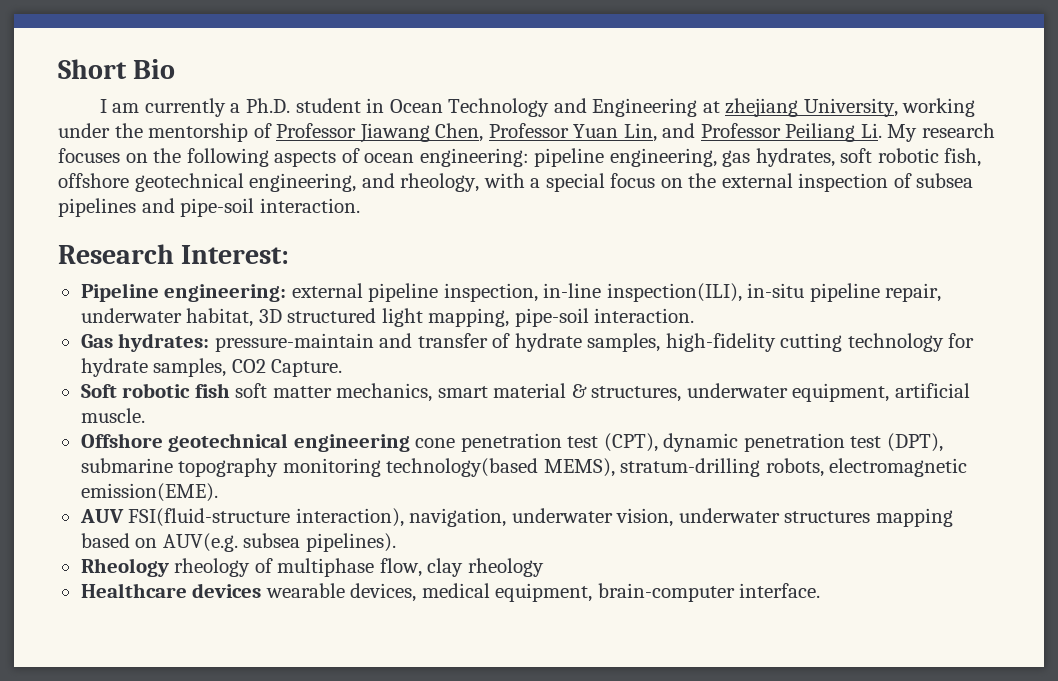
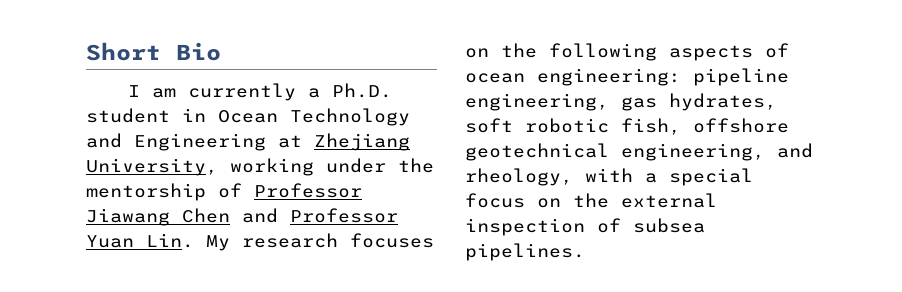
[725,98,799,117] zhejiang -> [314,133,410,151] Zhejiang
[435,123,882,142] Chen, Professor Yuan Lin, and Professor Peiliang Li. -> [182,208,398,223] [86,233,194,248] Chen and Professor Yuan Lin.
[58,198,360,217] [58,244,290,264] [80,283,942,302] [80,308,695,327] [80,333,975,352] [80,358,343,377] [80,383,970,402] [80,408,145,423] [80,433,943,452] [80,458,968,477] [80,483,218,502] [79,508,953,527] [80,533,396,552] [80,558,544,577] [80,583,821,602] pipelines and pipe-soil interaction. // Research Interest: // Pipeline engineering: external pipeline inspection, in-line inspection(ILI), in-situ pipeline repair, underwater habitat, 3D structured light mapping, pipe-soil interaction. // Gas hydrates: pressure-maintain and transfer of hydrate samples, high-fidelity cutting technology for hydrate samples, CO2 Capture. // Soft robotic fish soft matter mechanics, smart material & structures, underwater equipment, artificial muscle. // Offshore geotechnical engineering cone penetration test (CPT), dynamic penetration test (DPT), submarine topography monitoring technology(based MEMS), stratum-drilling robots, electromagnetic emission(EME). // AUV FSI(fluid-structure interaction), navigation, underwater vision, underwater structures mapping based on AUV(e.g. subsea pipelines). // Rheology rheology of multiphase flow, clay rheology // Healthcare devices wearable devices, medical equipment, brain-computer interface. -> [465,243,585,261] pipelines.

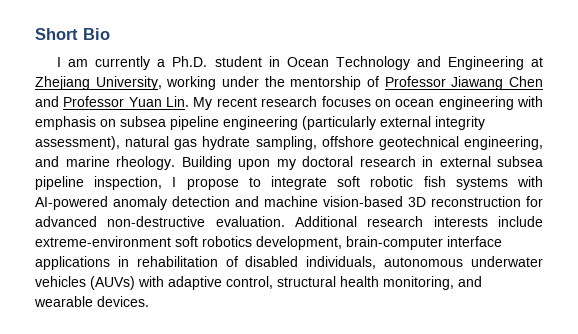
(230, 243) none -> [216,97,257,107] recent
[501,43,789,61] [465,68,789,86] [465,93,777,111] [465,118,789,135] [465,143,813,161] [465,168,753,186] [465,193,717,208] [465,218,705,236] [465,243,585,261] the following aspects of ocean engineering: pipeline engineering, gas hydrates, soft robotic fish, offshore geotechnical engineering, and rheology, with a special focus on the external inspection of subsea pipelines. -> [395,96,544,110] [35,116,485,130] [35,136,543,150] [35,156,543,170] [35,176,543,190] [35,196,543,210] [35,216,543,227] [35,236,502,250] [35,256,543,270] [35,276,482,290] [34,296,149,307] ocean engineering with emphasis on subsea pipeline engineering (particularly external integrity assessment), natural gas hydrate sampling, offshore geotechnical engineering, and marine rheology. Building upon my doctoral research in external subsea pipeline inspection, I propose to integrate soft robotic fish systems with AI-powered anomaly detection and machine vision-based 3D reconstruction for advanced non-destructive evaluation. Additional research interests include extreme-environment soft robotics development, brain-computer interface applications in rehabilitation of disabled individuals, autonomous underwater vehicles (AUVs) with adaptive control, structural health monitoring, and wearable devices.

